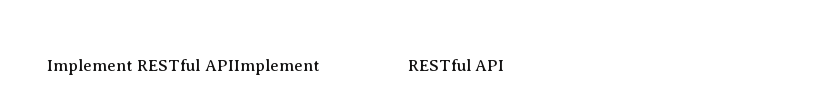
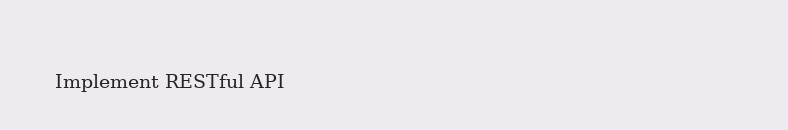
[204,59,471,75] APIImplement RESTful -> (244, 81) none

